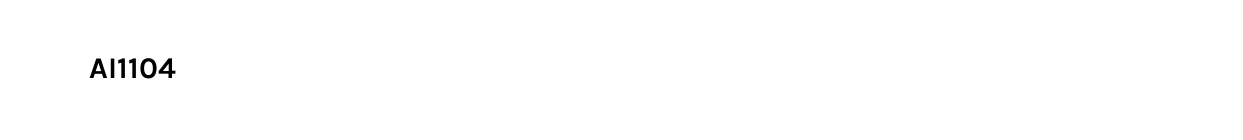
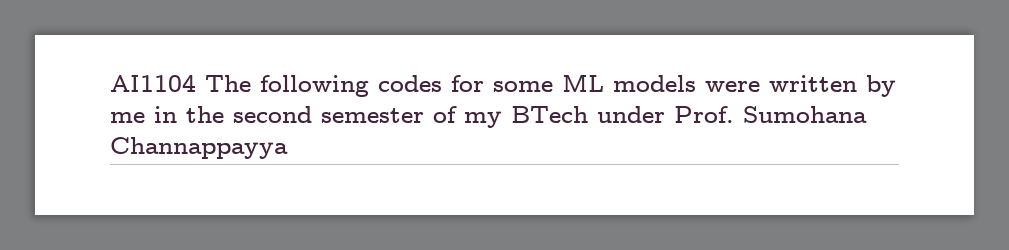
(176, 68) none -> [205,74,896,97] [110,106,867,128] [110,137,288,159] The following codes for some ML models were written by me in the second semester of my BTech under Prof. Sumohana Channappayya

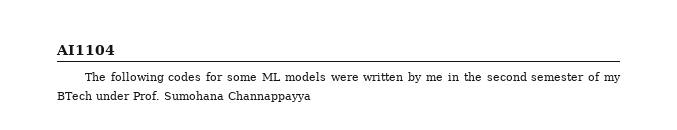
(196, 83) none -> (115, 50) //

